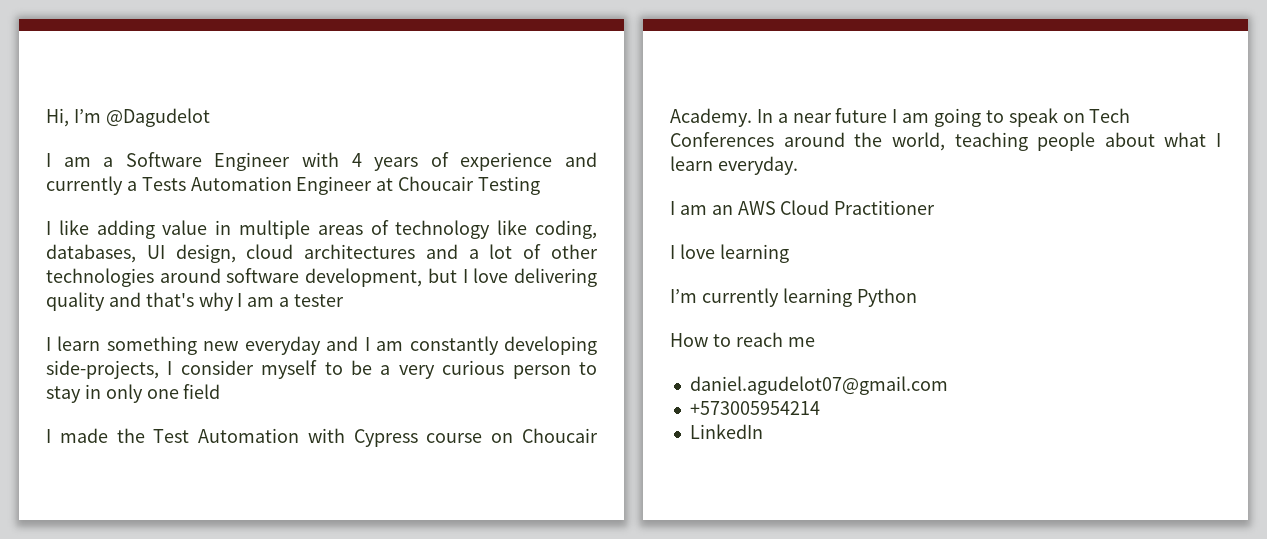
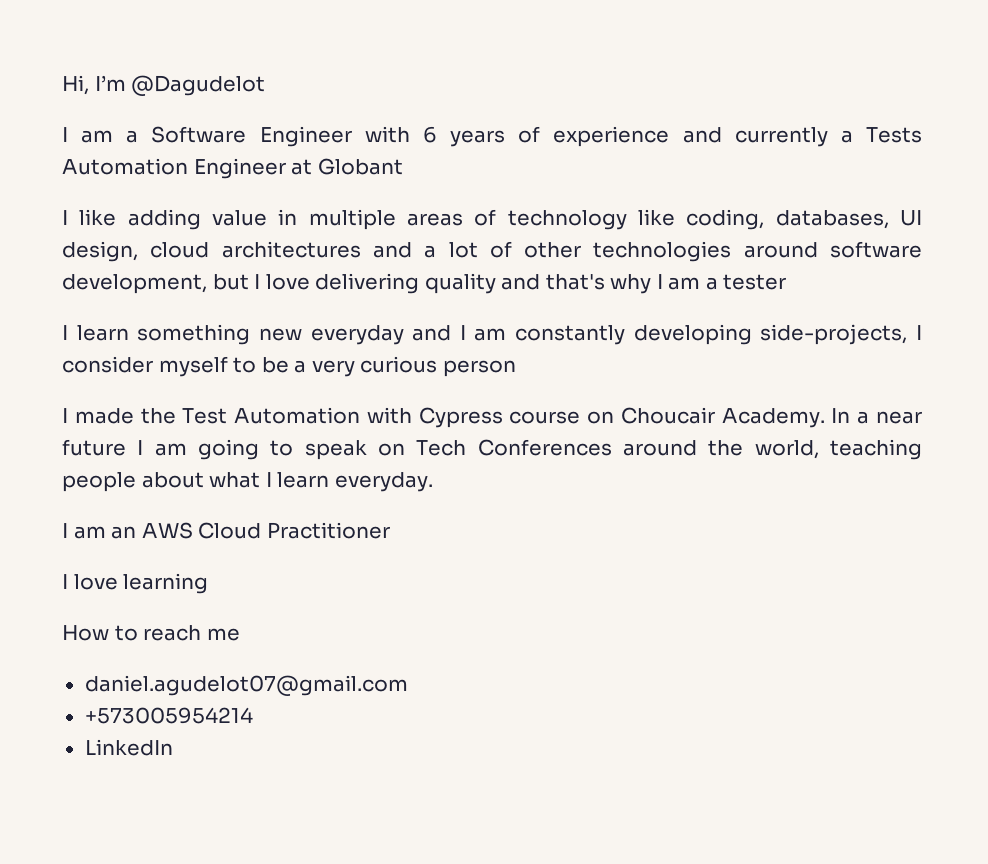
[351,153,362,167] 4 -> [422,126,437,143] 6
[398,176,541,195] Choucair Testing -> [317,158,403,175] Globant
[578,362,597,375] [46,384,221,403] to stay in only one field -> (516, 368) none
[670,288,917,307] // I’m currently learning Python -> (209, 583) none

